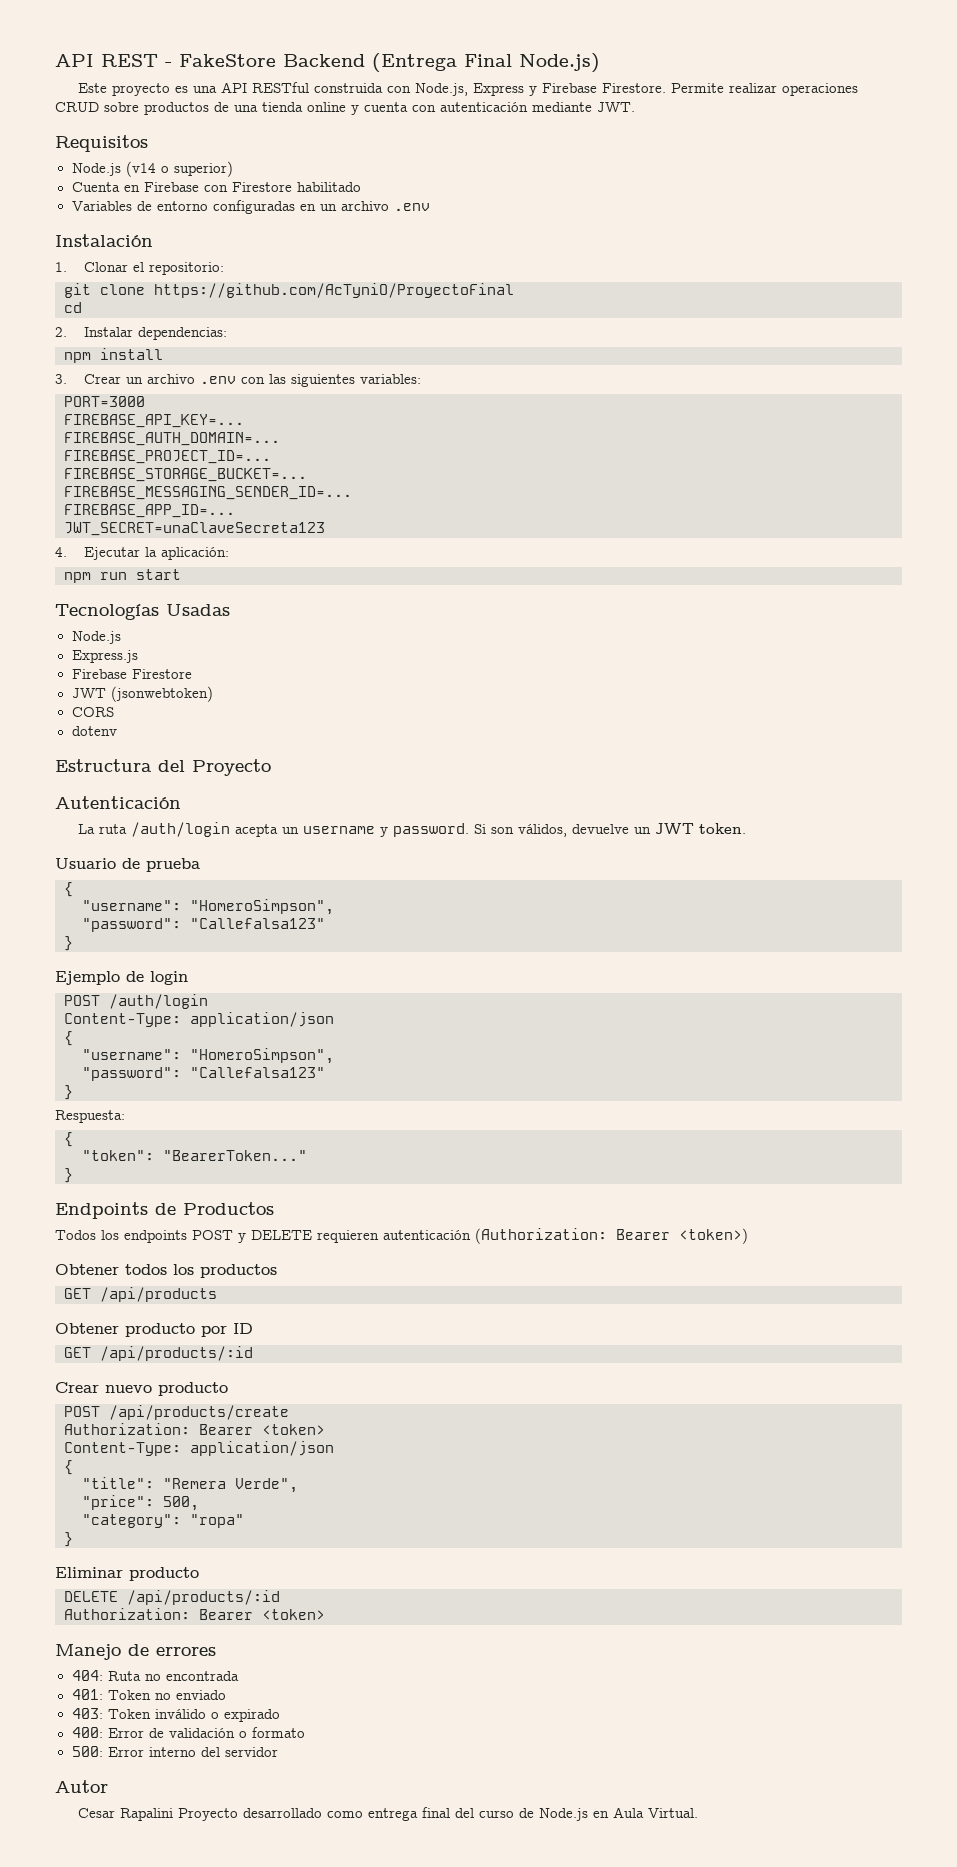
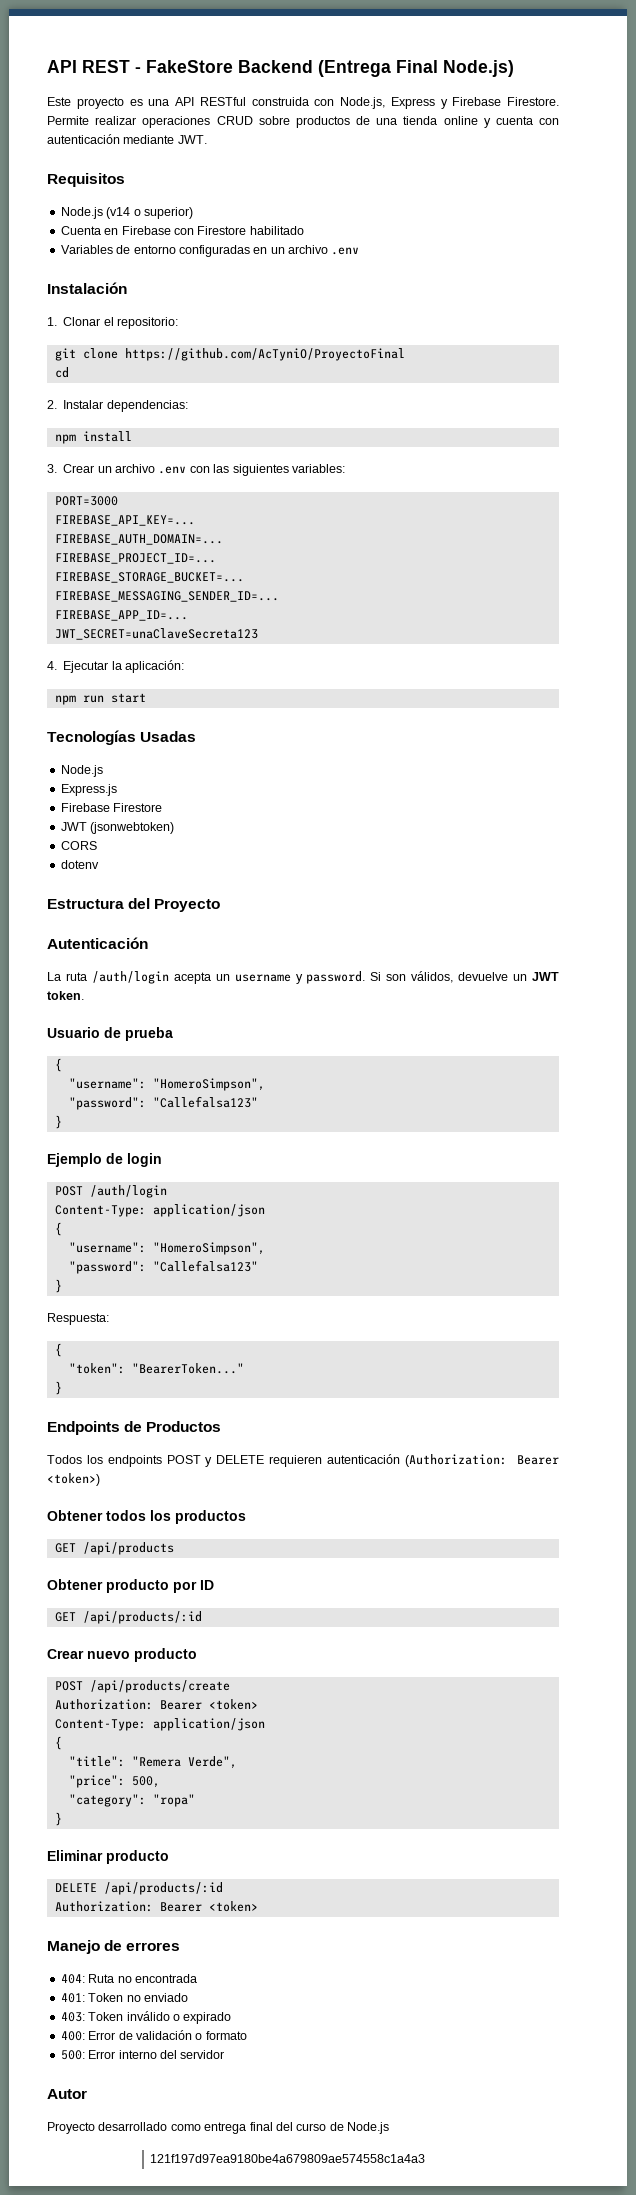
[78,1808,174,1821] Cesar Rapalini -> (87, 2094) none
[593,1807,699,1818] en Aula Virtual. -> [150,2154,426,2163] // 121f197d97ea9180be4a679809ae574558c1a4a3

